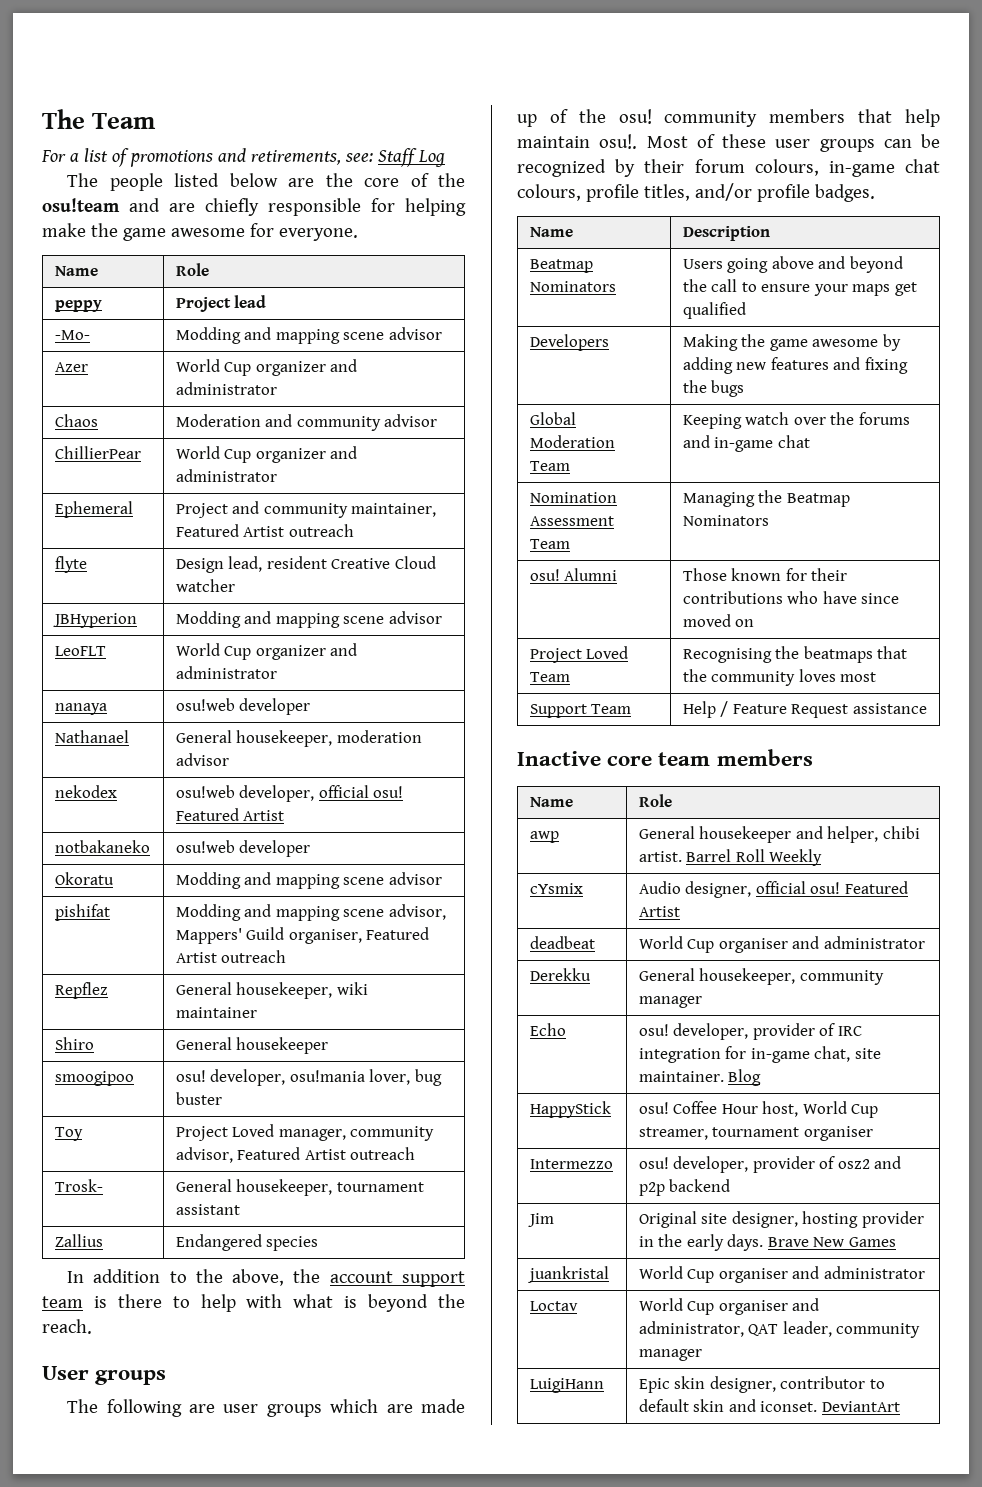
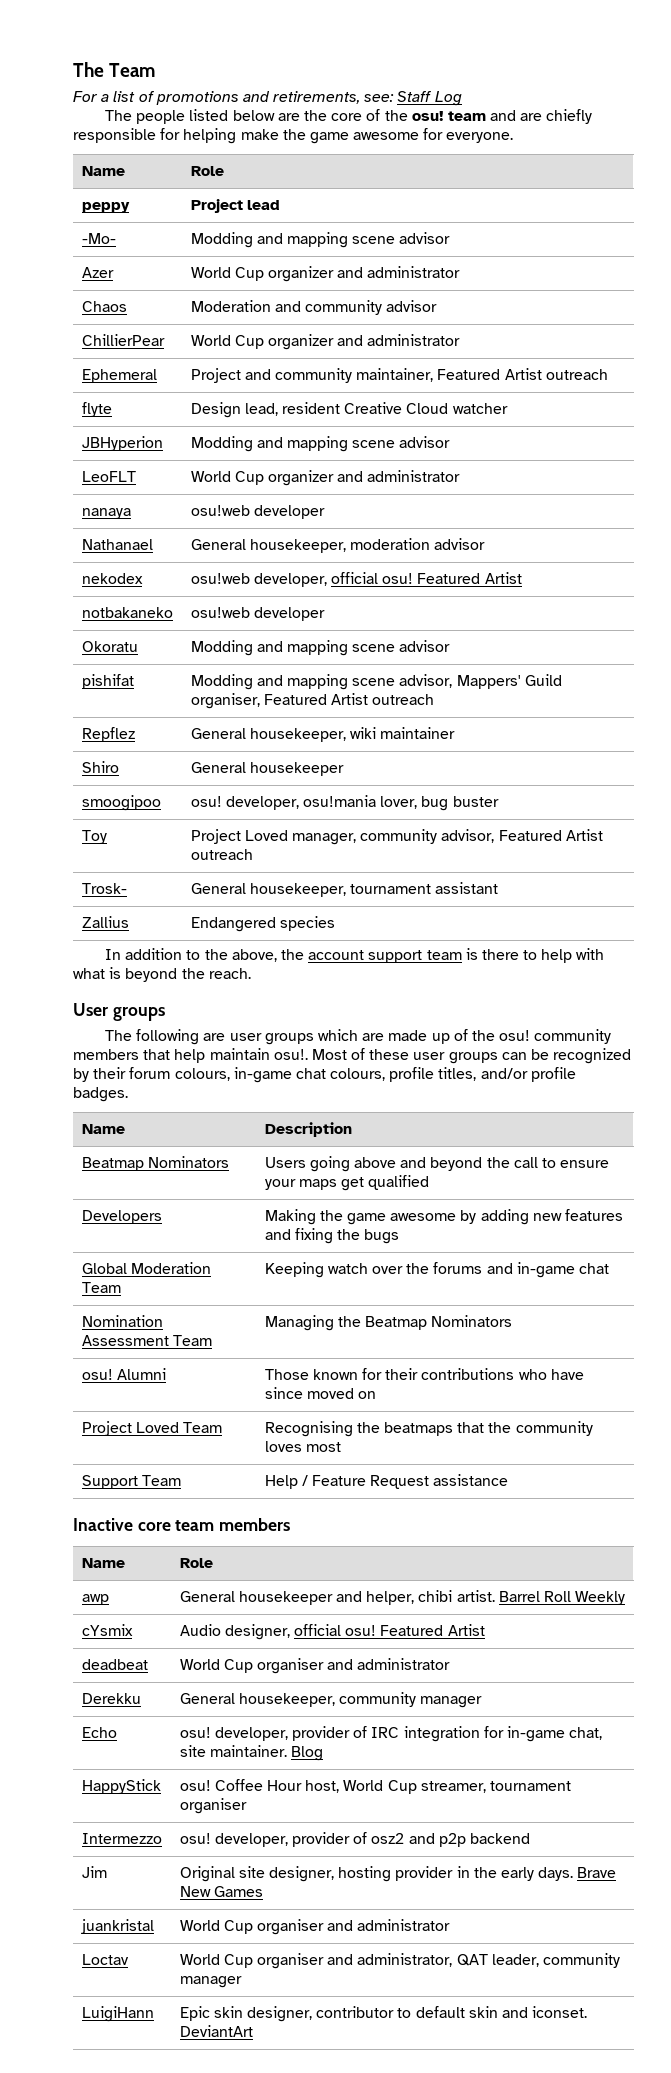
[42,198,120,212] osu!team -> [411,111,486,121] osu! team

